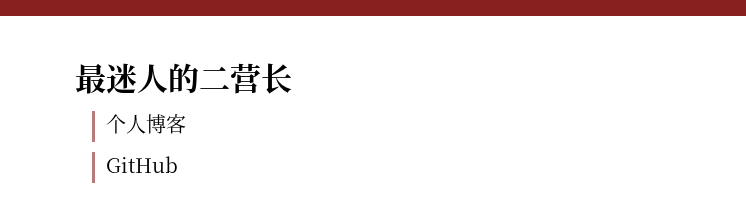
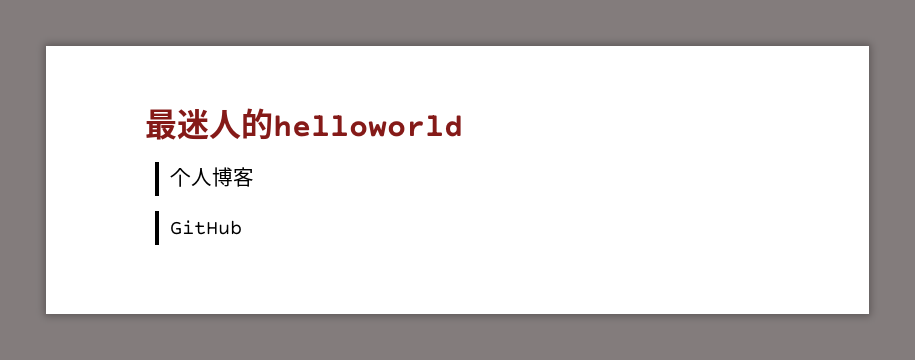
[199,63,292,94] 二营长 -> [273,115,463,137] helloworld

